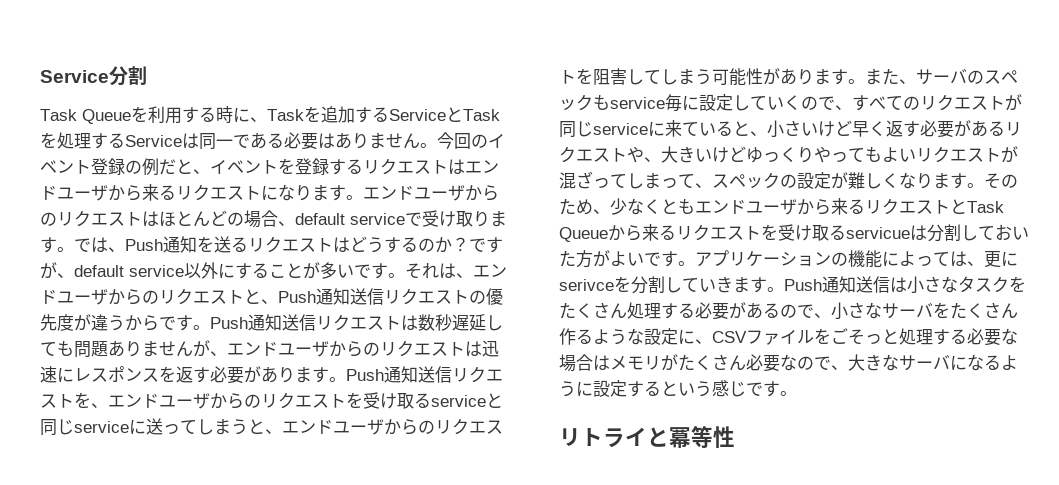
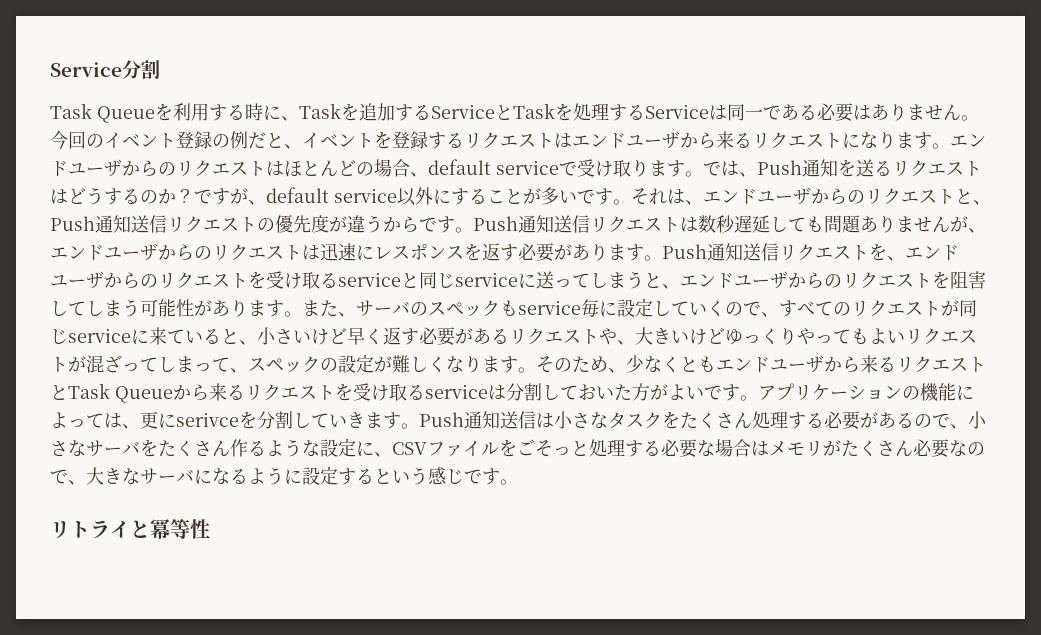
[846,227,910,239] servicue -> [425,384,488,399] service

